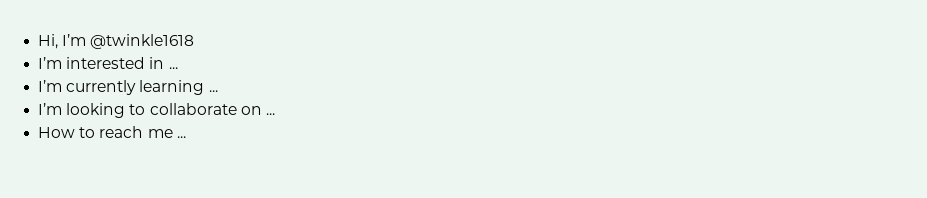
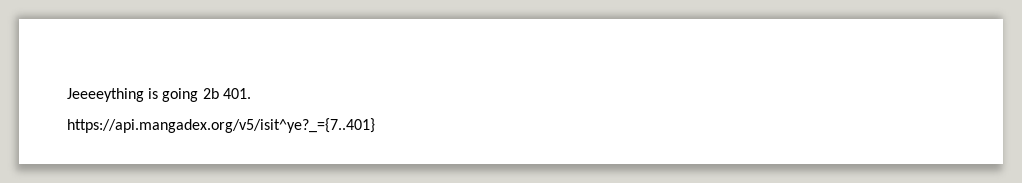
[38,34,195,49] [38,57,178,69] [38,80,218,95] [38,103,275,118] [38,126,186,138] Hi, I’m @twinkle1618 // I’m interested in ... // I’m currently learning ... // I’m looking to collaborate on ... // How to reach me ... -> [67,88,251,102] [67,118,375,133] Jeeeeything is going 2b 401. // https://api.mangadex.org/v5/isit^ye?_={7..401}

